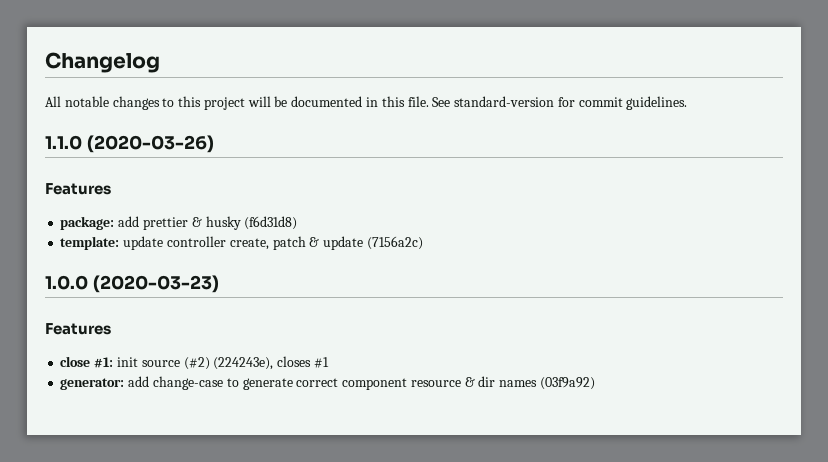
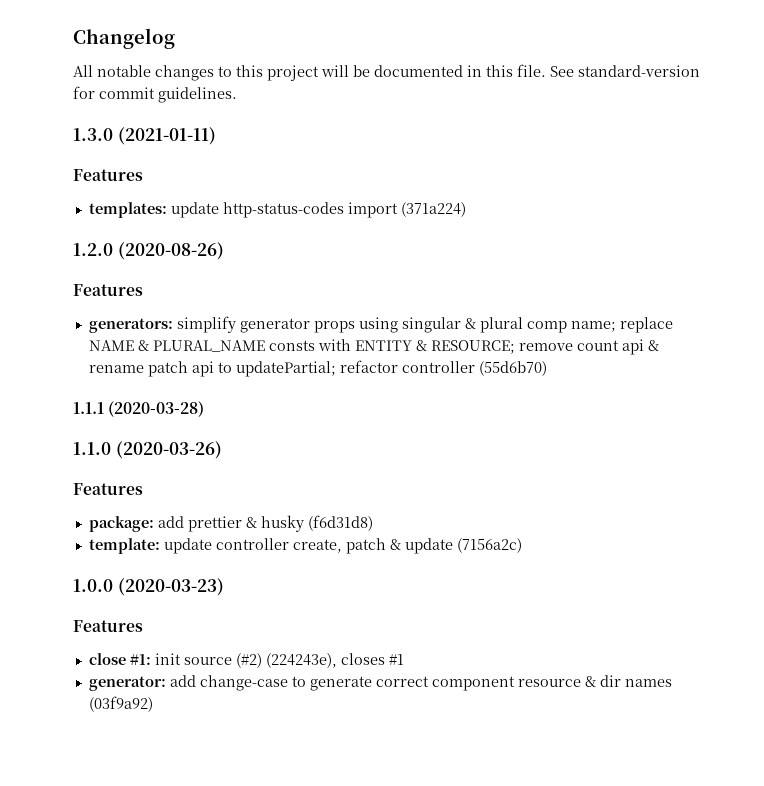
(688, 103) none -> [73,127,216,145] [73,169,143,181] [88,202,466,218] [73,242,224,260] [73,284,143,296] [88,316,673,333] [88,339,659,355] [88,360,547,377] [73,401,205,417] // 1.3.0 (2021-01-11) // Features // templates: update http-status-codes import (371a224) // 1.2.0 (2020-08-26) // Features // generators: simplify generator props using singular & plural comp name; replace NAME & PLURAL_NAME consts with ENTITY & RESOURCE; remove count api & rename patch api to updatePartial; refactor controller (55d6b70) // 1.1.1 (2020-03-28)

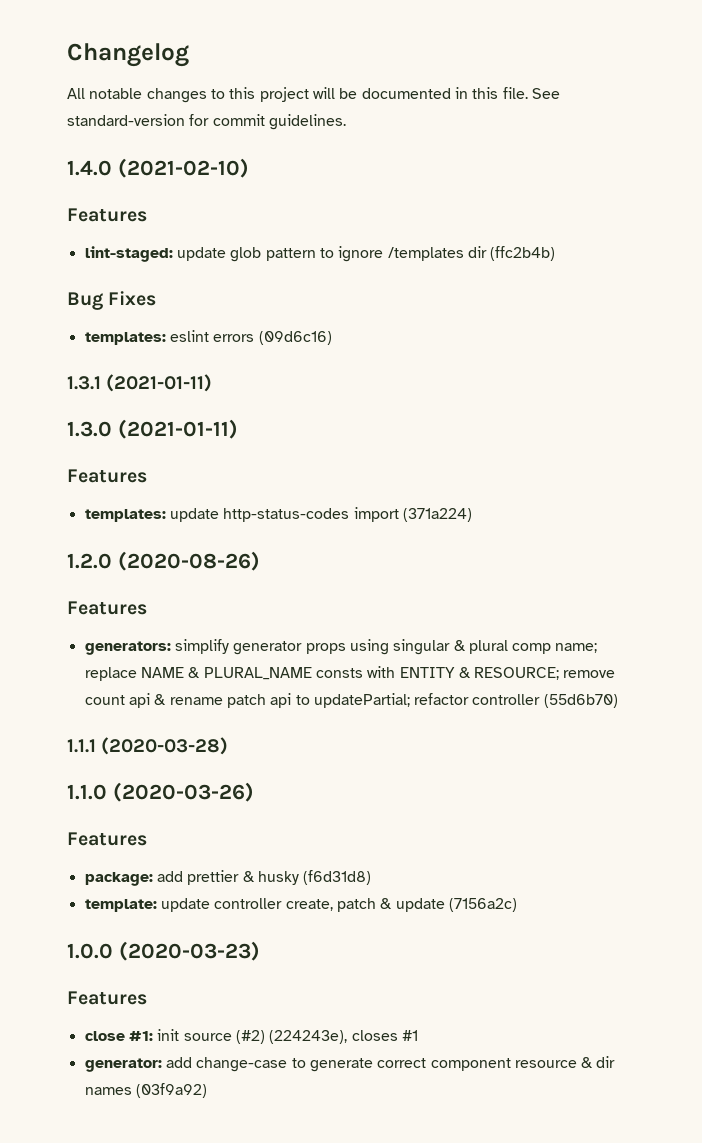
(237, 95) none -> [67,158,249,178] [67,208,147,222] [84,246,556,262] [67,291,157,310] [84,330,332,345] [67,374,213,392] // 1.4.0 (2021-02-10) // Features // lint-staged: update glob pattern to ignore /templates dir (ffc2b4b) // Bug Fixes // templates: eslint errors (09d6c16) // 1.3.1 (2021-01-11)

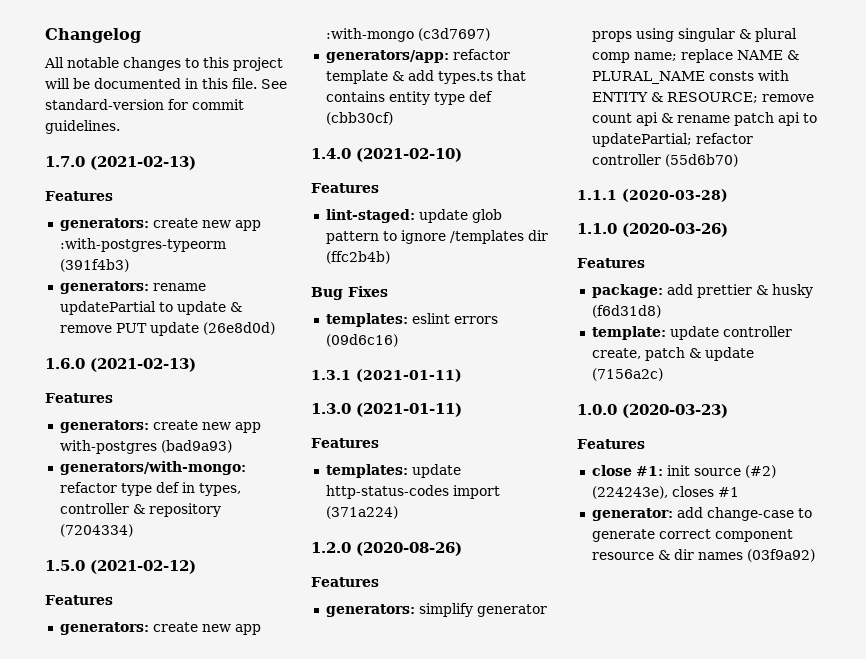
(346, 122) none -> [45,156,196,170] [45,191,113,201] [59,218,261,231] [59,238,226,252] [59,259,129,272] [59,281,206,294] [59,301,242,315] [59,322,275,336] [45,358,196,372] [45,393,113,403] [59,420,261,433] [59,440,232,454] [59,461,246,475] [59,482,241,496] [59,503,221,517] [59,524,133,537] [45,560,196,574] [45,595,113,605] [59,622,261,635] [325,28,490,42] [325,49,510,63] [325,70,526,84] [325,91,493,105] [325,112,393,125] // 1.7.0 (2021-02-13) // Features // generators: create new app :with-postgres-typeorm (391f4b3) // generators: rename updatePartial to update & remove PUT update (26e8d0d) // 1.6.0 (2021-02-13) // Features // generators: create new app with-postgres (bad9a93) // generators/with-mongo: refactor type def in types, controller & repository (7204334) // 1.5.0 (2021-02-12) // Features // generators: create new app :with-mongo (c3d7697) // generators/app: refactor template & add types.ts that contains entity type def (cbb30cf)

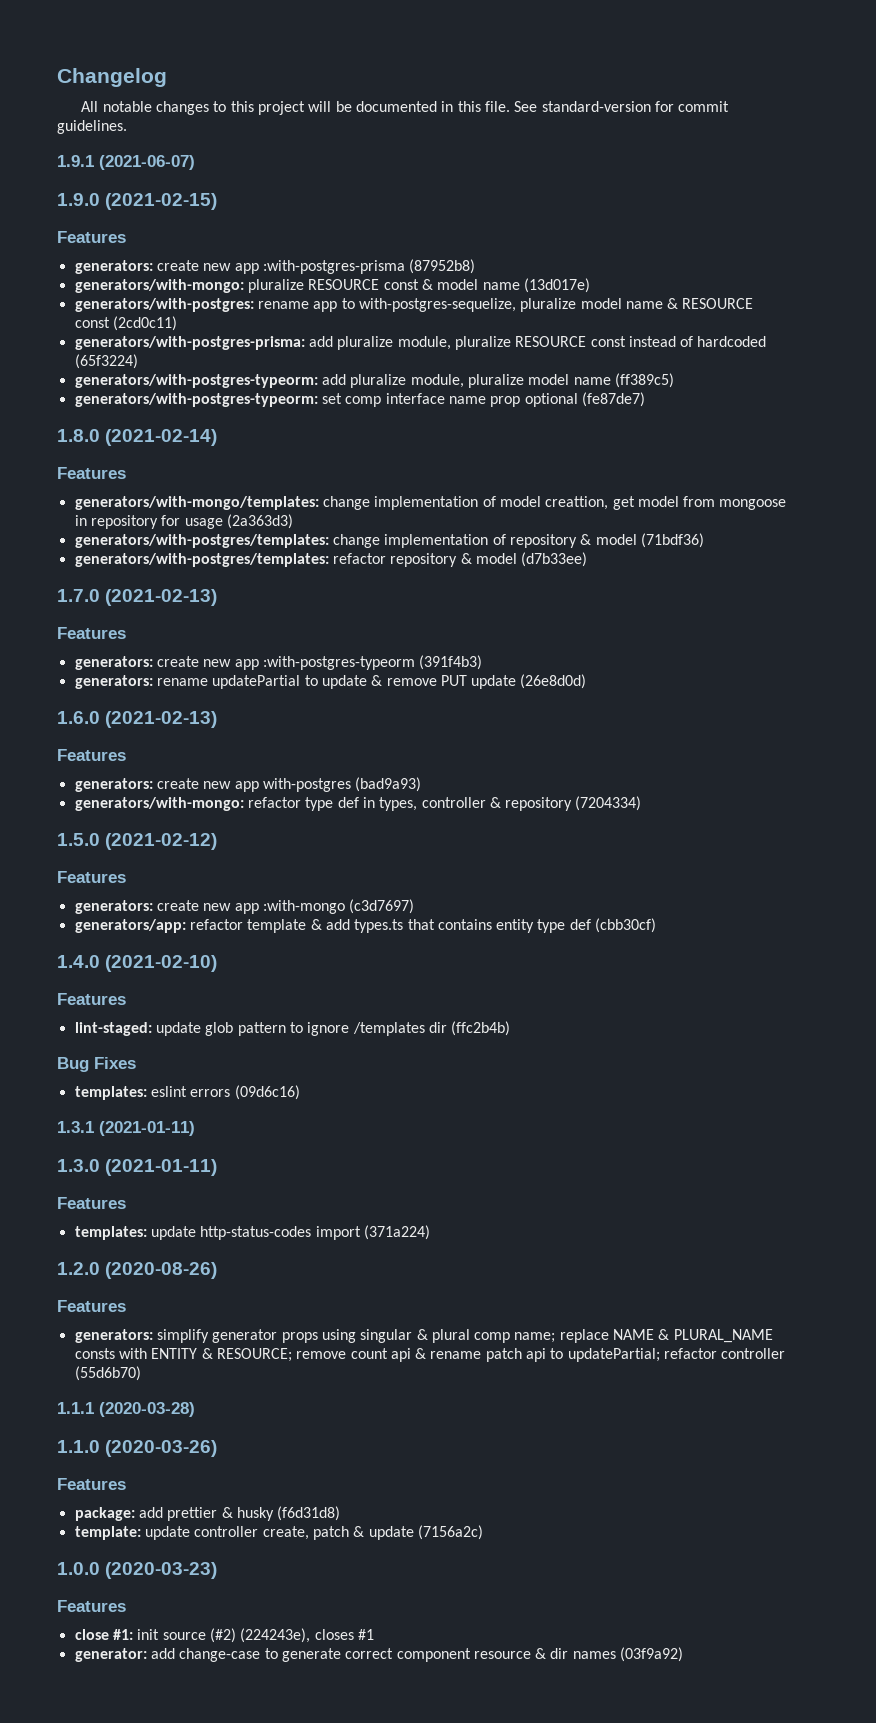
(120, 127) none -> [57,155,195,170] [57,193,218,210] [57,231,126,243] [74,259,476,274] [74,278,590,293] [74,298,754,312] [74,316,177,331] [74,336,767,350] [74,354,138,369] [74,373,674,388] [74,392,645,407] [57,429,218,446] [57,467,126,479] [74,496,787,510] [74,514,293,529] [74,533,704,548] [74,552,588,567] // 1.9.1 (2021-06-07) // 1.9.0 (2021-02-15) // Features // generators: create new app :with-postgres-prisma (87952b8) // generators/with-mongo: pluralize RESOURCE const & model name (13d017e) // generators/with-postgres: rename app to with-postgres-sequelize, pluralize model name & RESOURCE const (2cd0c11) // generators/with-postgres-prisma: add pluralize module, pluralize RESOURCE const instead of hardcoded (65f3224) // generators/with-postgres-typeorm: add pluralize module, pluralize model name (ff389c5) // generators/with-postgres-typeorm: set comp interface name prop optional (fe87de7) // 1.8.0 (2021-02-14) // Features // generators/with-mongo/templates: change implementation of model creattion, get model from mongoose in repository for usage (2a363d3) // generators/with-postgres/templates: change implementation of repository & model (71bdf36) // generators/with-postgres/templates: refactor repository & model (d7b33ee)

